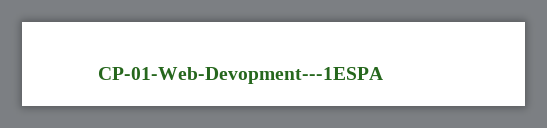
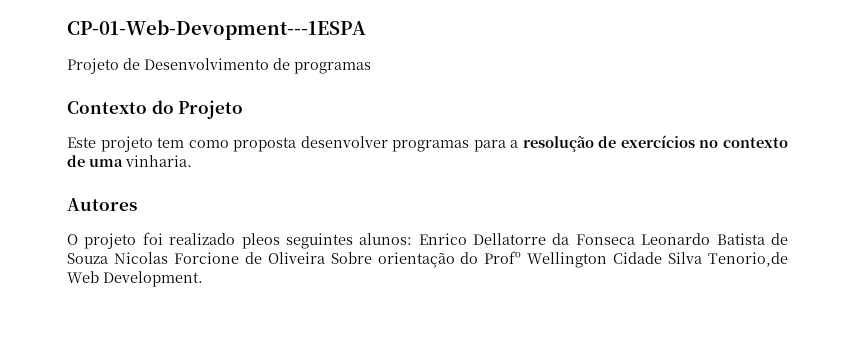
(383, 75) none -> [67,58,371,74] [67,100,244,119] [67,135,789,152] [67,155,192,167] [67,198,137,211] [67,232,788,249] [67,251,788,268] [67,271,203,287] // Projeto de Desenvolvimento de programas // Contexto do Projeto // Este projeto tem como proposta desenvolver programas para a resolução de exercícios no contexto de uma vinharia. // Autores // O projeto foi realizado pleos seguintes alunos: Enrico Dellatorre da Fonseca Leonardo Batista de Souza Nicolas Forcione de Oliveira Sobre orientação do Profº Wellington Cidade Silva Tenorio,de Web Development.

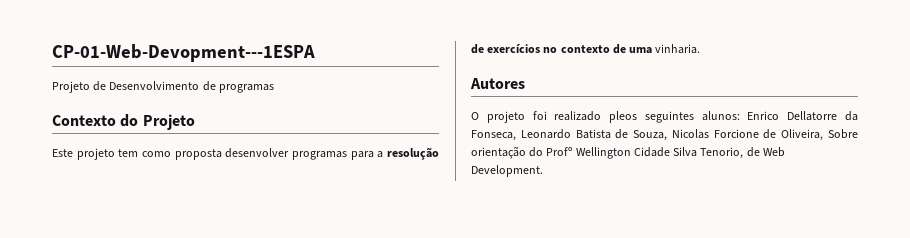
[575,234,635,245] Fonseca -> [471,130,516,141] Fonseca,
[67,253,108,264] Souza -> [633,130,668,141] Souza,
[267,252,325,264] Oliveira -> [781,129,824,141] Oliveira,
[707,252,788,267] Tenorio,de -> [700,147,760,159] Tenorio, de

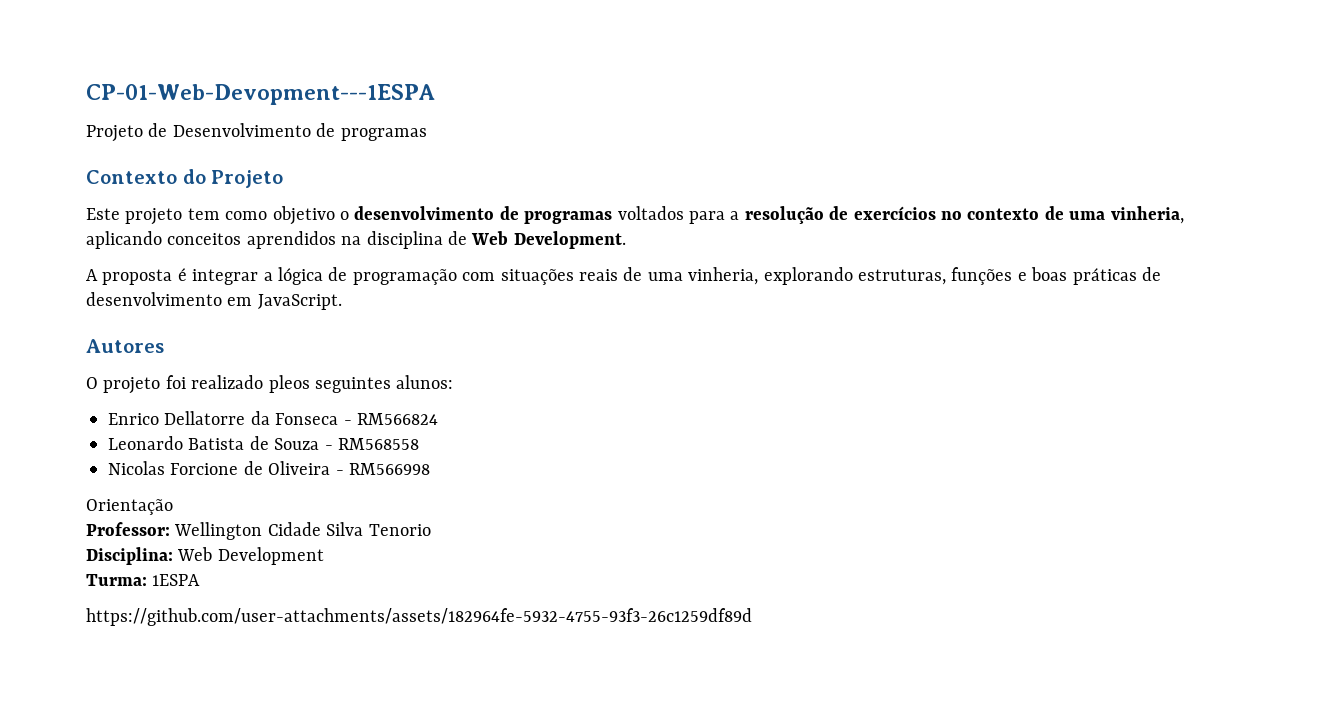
[174,148,347,160] proposta desenvolver programas -> [272,206,684,225] objetivo o desenvolvimento de programas voltados
[655,44,701,54] vinharia. -> [1110,206,1184,224] [86,231,626,249] [86,267,1161,285] [86,292,342,310] vinheria, aplicando conceitos aprendidos na disciplina de Web Development. // A proposta é integrar a lógica de programação com situações reais de uma vinheria, explorando estruturas, funções e boas práticas de desenvolvimento em JavaScript.
(740, 116) none -> (454, 382) //
[471,129,858,141] [471,146,785,159] [471,165,543,177] Fonseca, Leonardo Batista de Souza, Nicolas Forcione de Oliveira, Sobre orientação do Profº Wellington Cidade Silva Tenorio, de Web Development. -> [275,413,438,425] [108,436,419,450] [108,461,430,475] [86,499,173,515] [86,522,431,540] [86,547,324,565] [86,574,201,586] [86,608,752,626] Fonseca - RM566824 // Leonardo Batista de Souza - RM568558 // Nicolas Forcione de Oliveira - RM566998 // Orientação // Professor: Wellington Cidade Silva Tenorio // Disciplina: Web Development // Turma: 1ESPA // https://github.com/user-attachments/assets/182964fe-5932-4755-93f3-26c1259df89d

